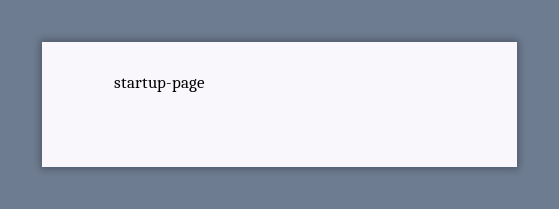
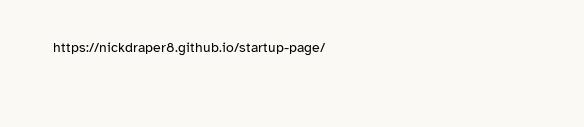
[114,78,205,92] startup-page -> [53,42,326,56] https://nickdraper8.github.io/startup-page/

